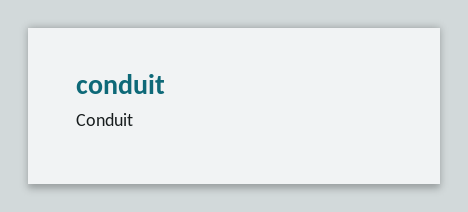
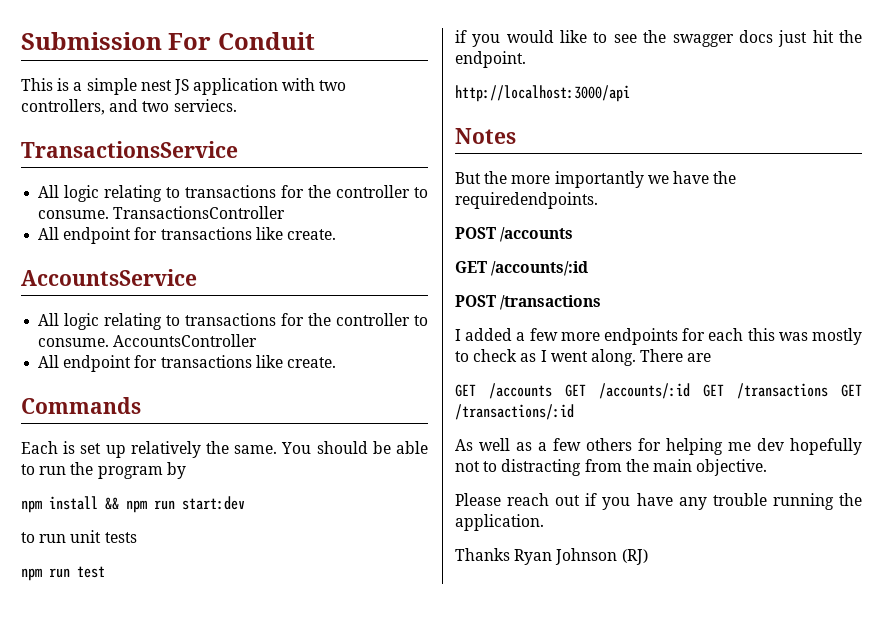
[76,74,165,94] [76,113,133,126] conduit // Conduit -> [21,32,315,50] [21,78,347,95] [21,99,237,115] [21,141,238,158] [38,185,428,202] [38,206,286,219] [38,227,336,244] [21,269,197,286] [38,313,428,330] [38,334,258,347] [38,355,336,372] [21,397,141,414] [21,441,428,458] [21,462,186,479] [21,496,245,513] [21,530,137,543] [21,566,105,581] [455,30,862,47] [455,51,526,68] [455,85,630,102] [455,128,516,144] [455,171,737,188] [455,192,598,209] [455,227,574,242] [455,261,589,276] [455,295,602,310] [455,328,862,345] [455,349,712,366] [455,383,862,399] [455,404,574,420] [455,438,862,455] [455,459,768,476] [455,493,862,510] [455,514,544,531] [455,548,648,565] Submission For Conduit // This is a simple nest JS application with two controllers, and two serviecs. // TransactionsService // All logic relating to transactions for the controller to consume. TransactionsController // All endpoint for transactions like create. // AccountsService // All logic relating to transactions for the controller to consume. AccountsController // All endpoint for transactions like create. // Commands // Each is set up relatively the same. You should be able to run the program by // npm install && npm run start:dev // to run unit tests // npm run test // if you would like to see the swagger docs just hit the endpoint. // http://localhost:3000/api // Notes // But the more importantly we have the requiredendpoints. // POST /accounts // GET /accounts/:id // POST /transactions // I added a few more endpoints for each this was mostly to check as I went along. There are // GET /accounts GET /accounts/:id GET /transactions GET /transactions/:id // As well as a few others for helping me dev hopefully not to distracting from the main objective. // Please reach out if you have any trouble running the application. // Thanks Ryan Johnson (RJ)

